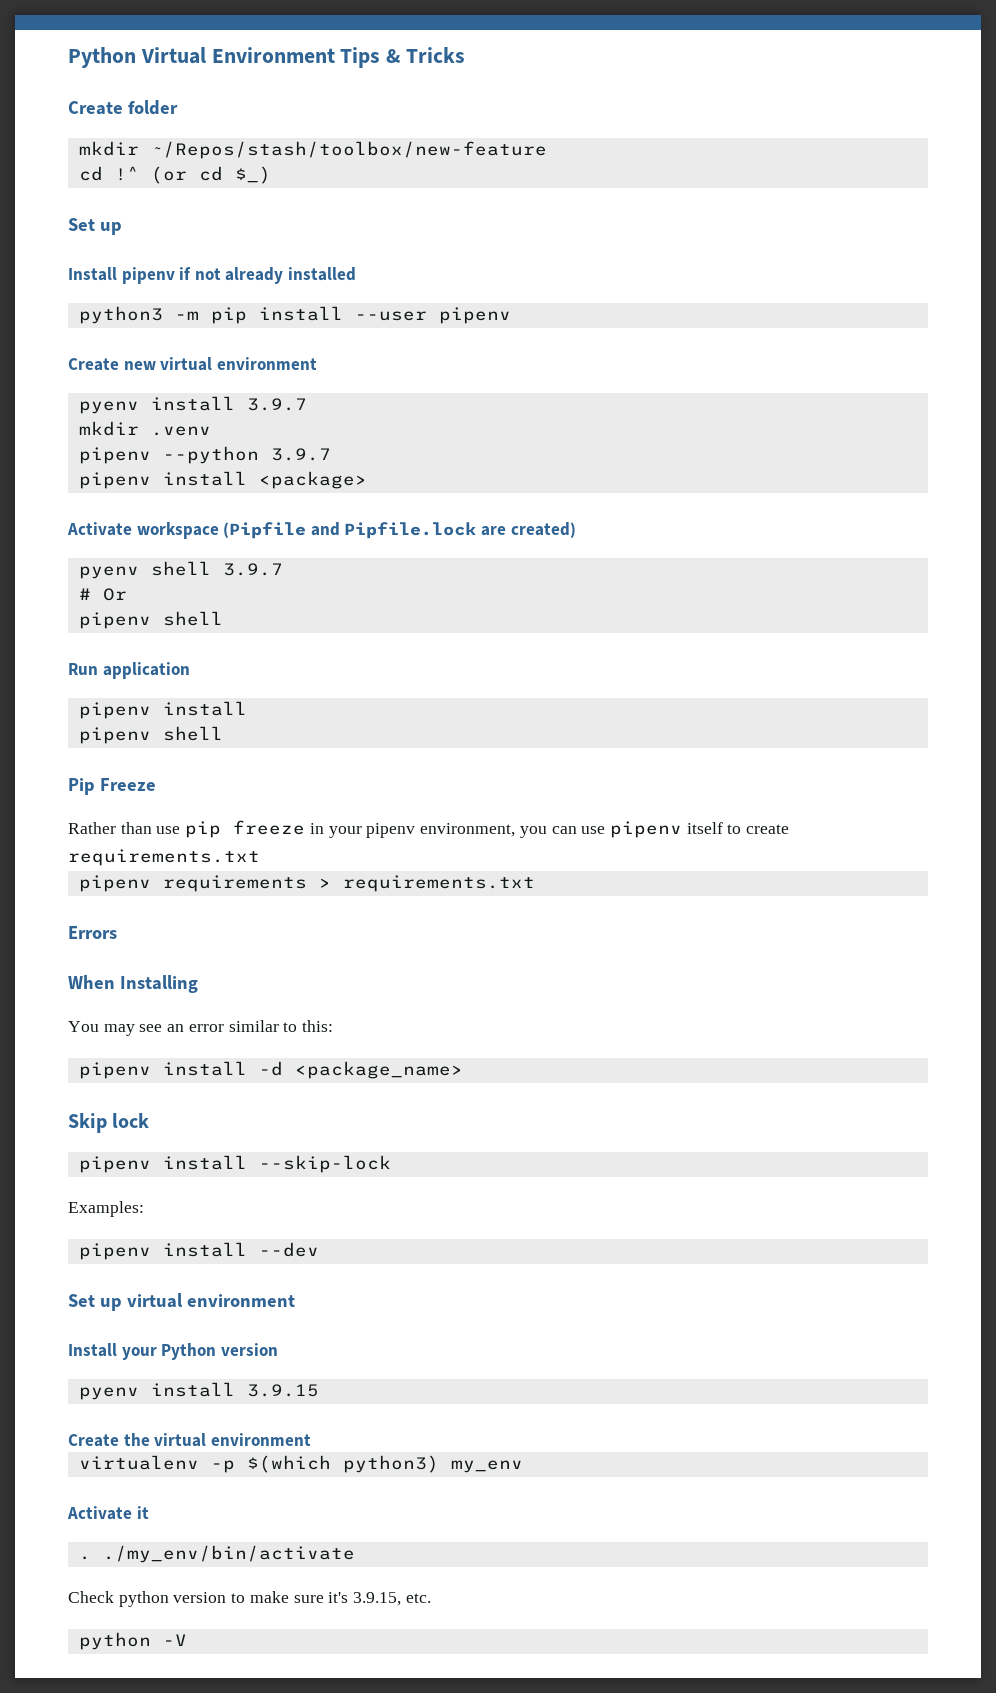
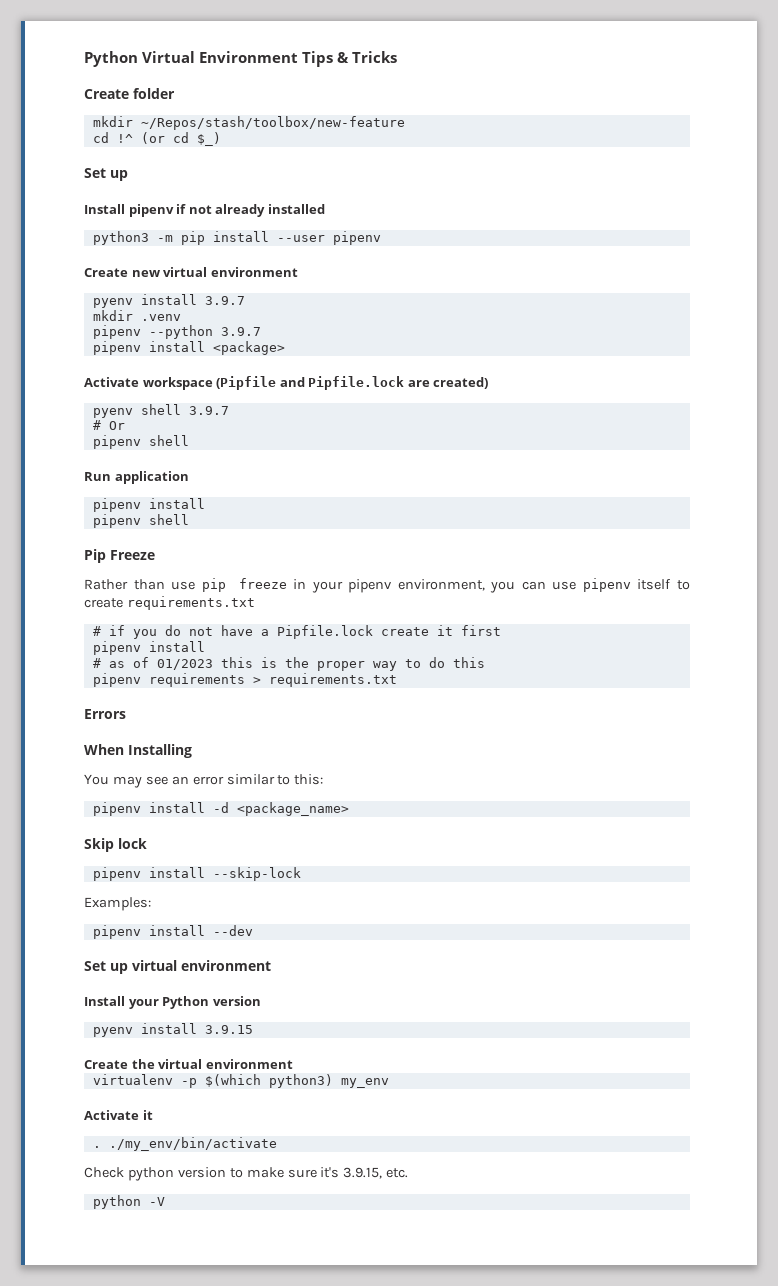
(260, 857) none -> [92,625,501,639] [92,641,205,655] [92,657,485,671] // # if you do not have a Pipfile.lock create it first // pipenv install // # as of 01/2023 this is the proper way to do this

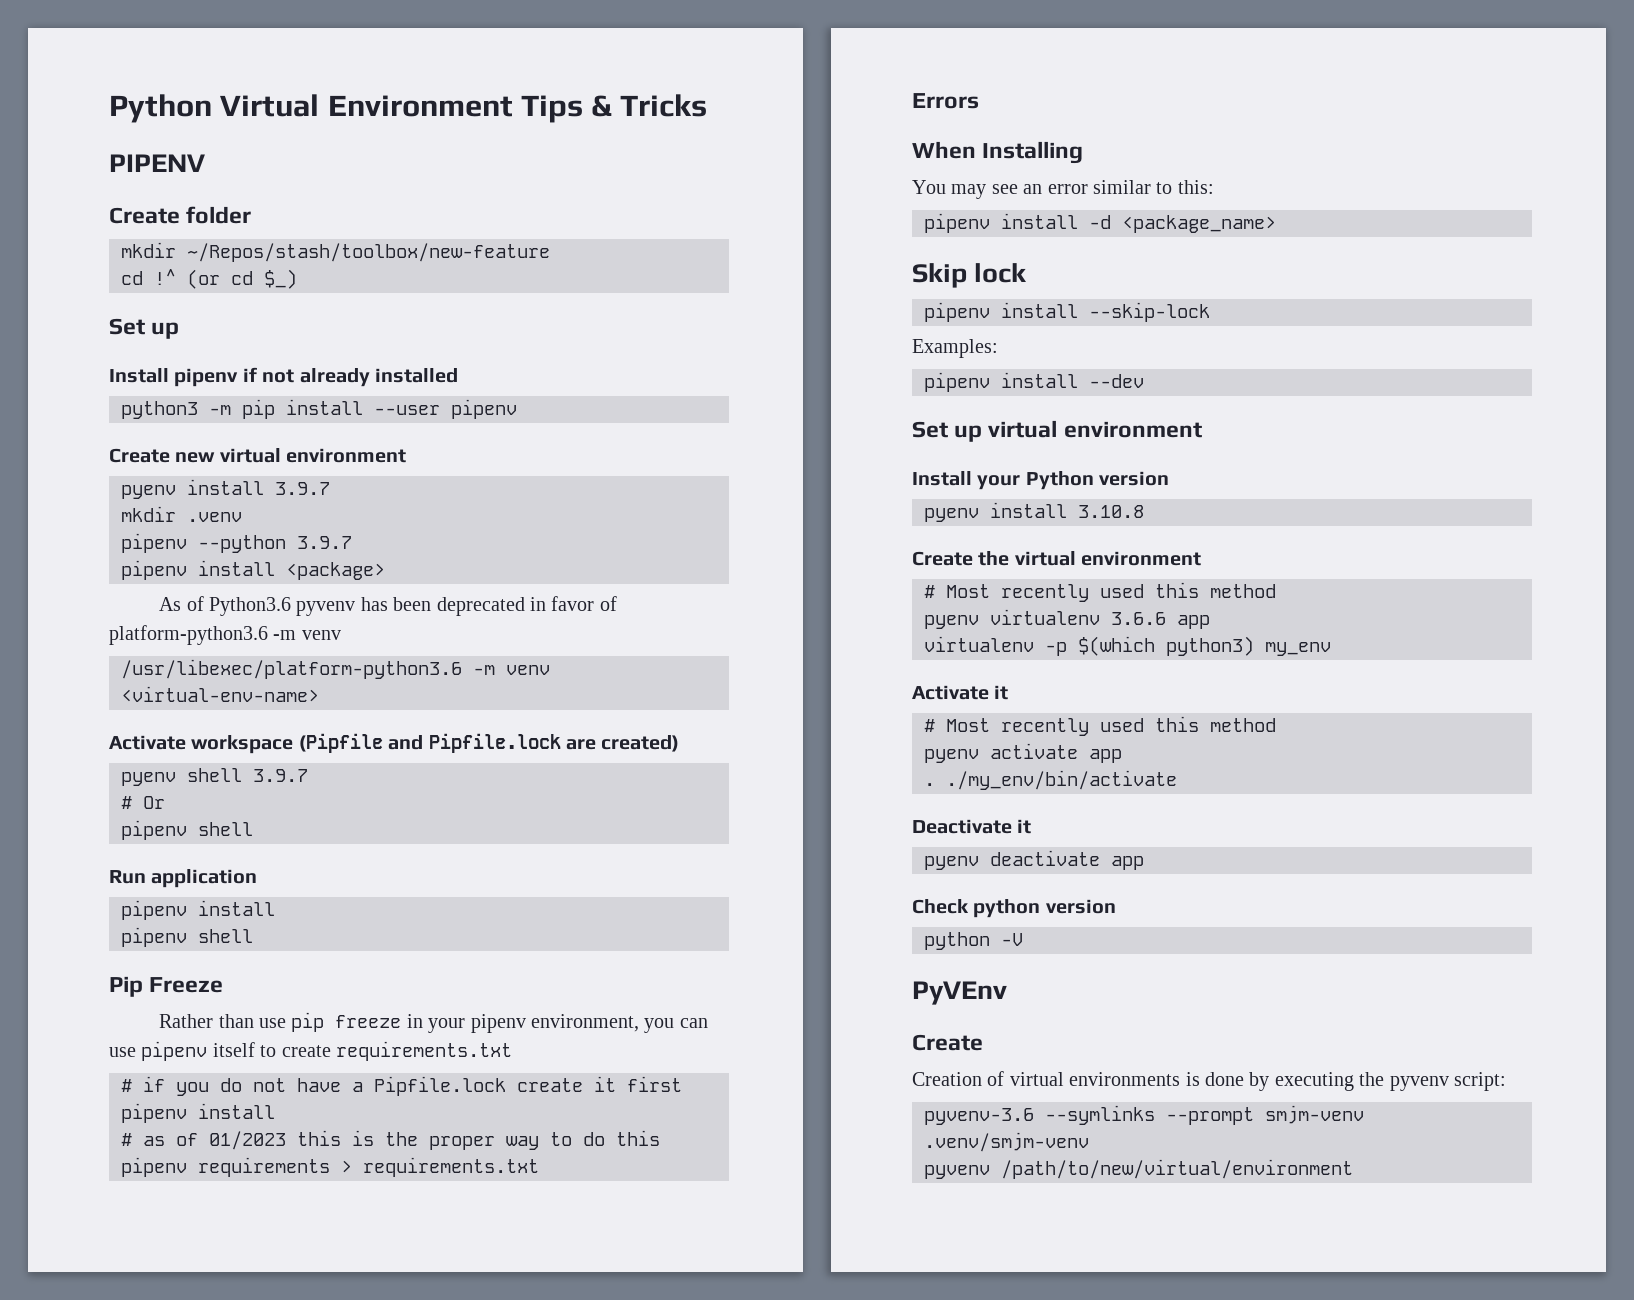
(398, 57) none -> [109,154,205,172] // PIPENV
(285, 348) none -> [159,596,617,616] [109,625,341,645] [121,659,550,679] [121,686,319,702] // As of Python3.6 pyvenv has been deprecated in favor of platform-python3.6 -m venv // /usr/libexec/platform-python3.6 -m venv <virtual-env-name>
[204,1025,253,1034] 3.9.15 -> [1078,505,1144,518] 3.10.8
(293, 1064) none -> [924,582,1276,602] [924,609,1210,629] // # Most recently used this method // pyenv virtualenv 3.6.6 app
[92,1137,277,1151] [84,1167,409,1181] [92,1195,165,1209] . ./my_env/bin/activate // Check python version to make sure it's 3.9.15, etc. // python -V -> [924,716,1276,736] [924,743,1122,763] [924,770,1177,790] [912,819,1032,834] [924,850,1144,870] [912,899,1116,918] [924,932,1023,950] [912,981,1007,1005] [912,1034,983,1051] [912,1071,1506,1091] [924,1105,1364,1125] [924,1132,1089,1152] [924,1159,1353,1179] # Most recently used this method // pyenv activate app // . ./my_env/bin/activate // Deactivate it // pyenv deactivate app // Check python version // python -V // PyVEnv // Create // Creation of virtual environments is done by executing the pyvenv script: // pyvenv-3.6 --symlinks --prompt smjm-venv .venv/smjm-venv // pyvenv /path/to/new/virtual/environment

